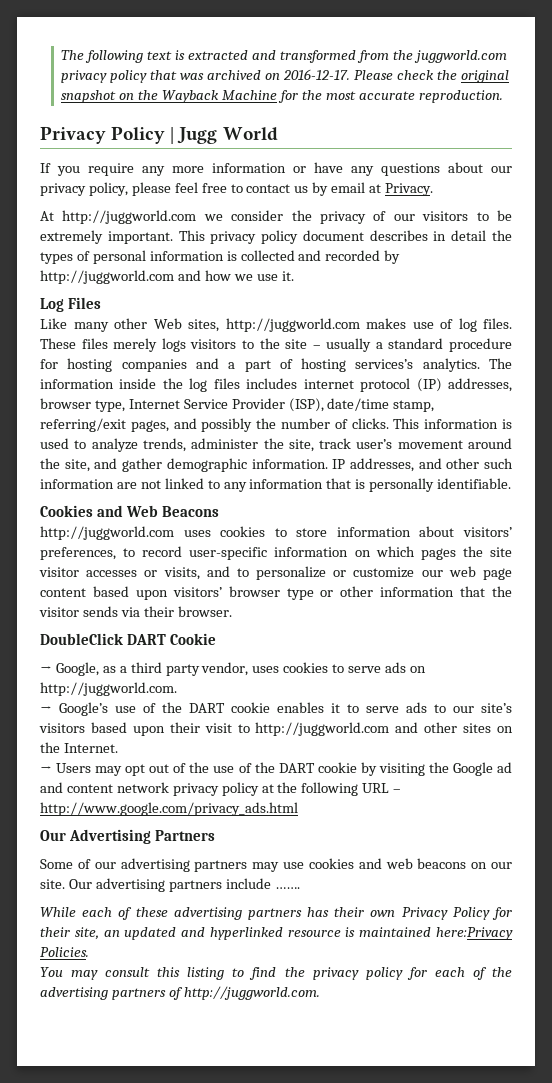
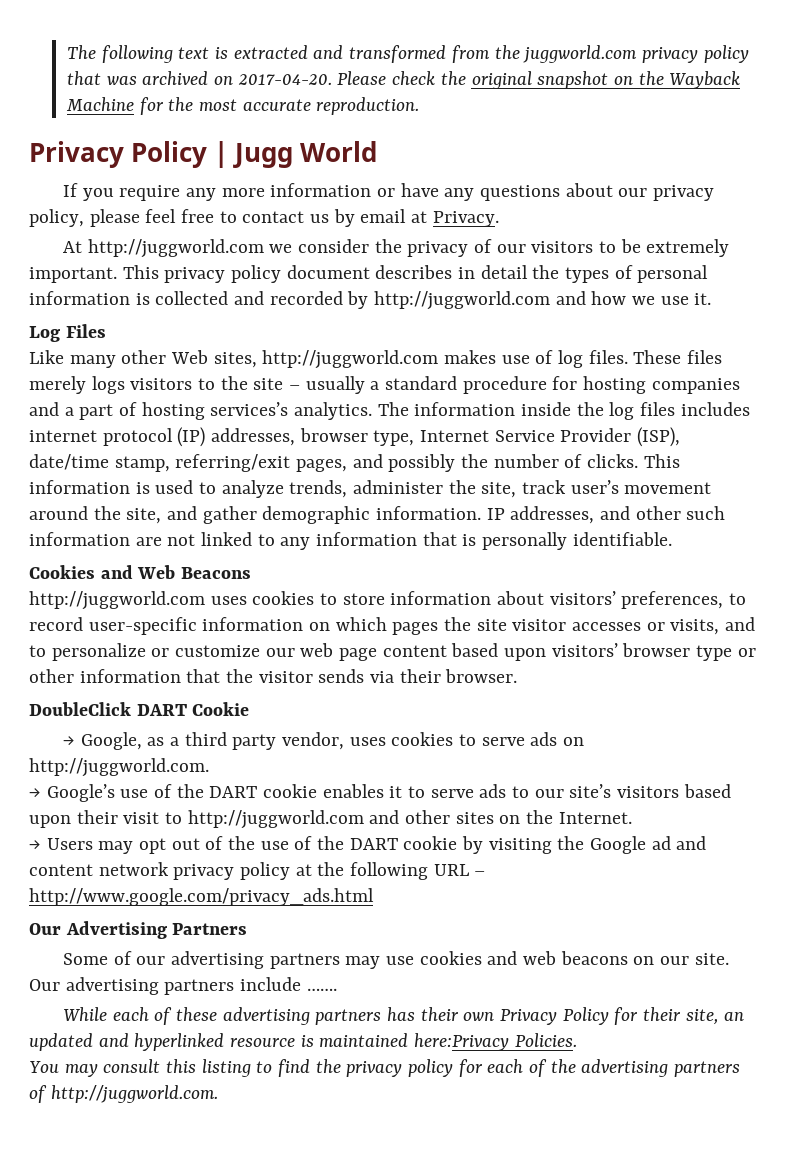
[282,69,350,80] 2016-12-17. -> [237,74,332,85] 2017-04-20.

